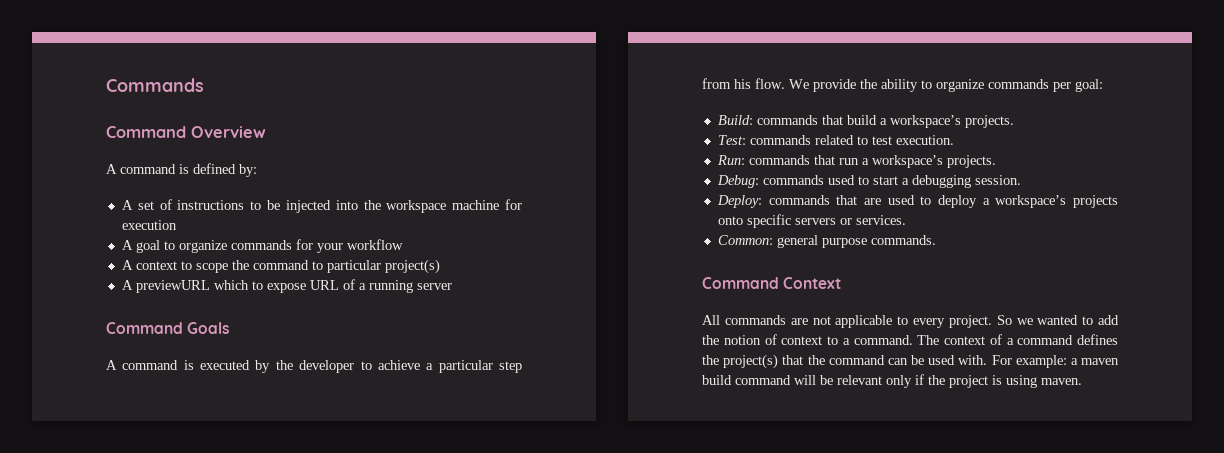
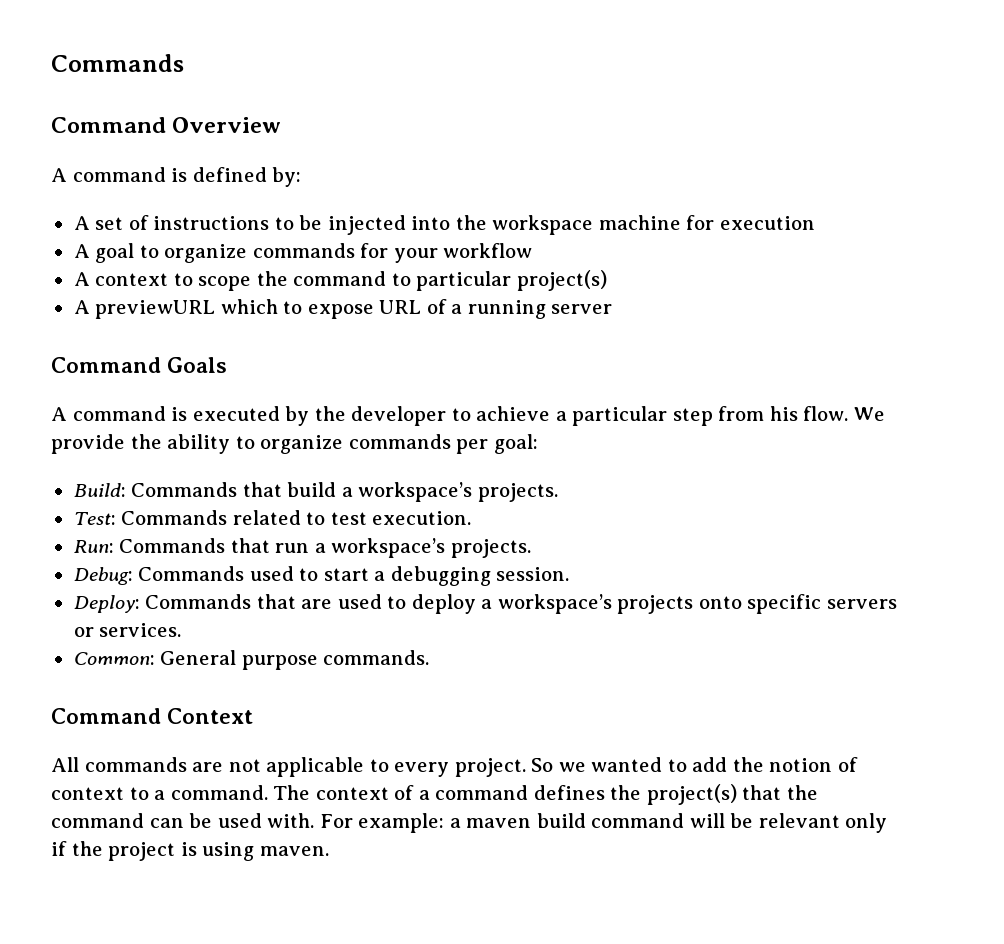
[756,115,818,125] commands -> [131,482,238,497] Commands
[749,135,811,145] commands -> [121,510,228,525] Commands
[748,155,810,165] commands -> [119,538,226,553] Commands
[762,175,824,185] commands -> [138,566,245,581] Commands
[768,195,830,205] commands -> [145,594,252,609] Commands
[776,235,818,248] general -> [160,650,237,665] General

